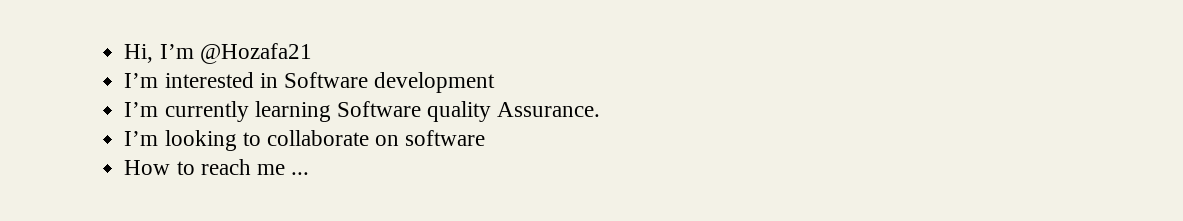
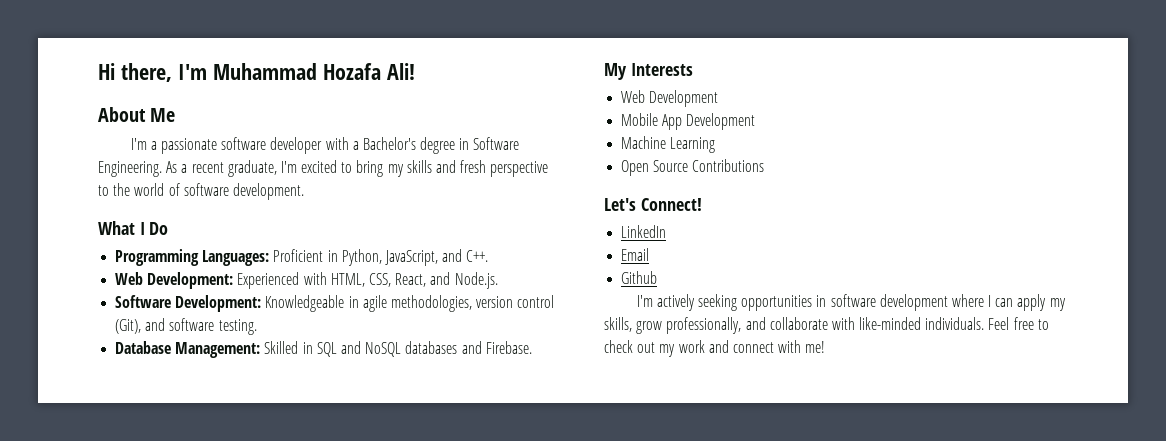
[124,43,312,64] [124,72,496,93] [124,101,601,122] [124,130,486,151] [124,159,310,175] Hi, I’m @Hozafa21 // I’m interested in Software development // I’m currently learning Software quality Assurance. // I’m looking to collaborate on software // How to reach me ... -> [98,63,415,82] [98,107,176,122] [130,137,520,154] [98,160,549,177] [98,183,304,200] [98,221,169,235] [115,249,489,266] [115,272,498,289] [115,295,555,312] [115,318,257,335] [115,341,532,358] [604,63,693,80] [621,90,719,107] [621,113,756,130] [621,136,716,153] [621,159,765,176] [604,198,702,211] [621,225,667,238] [621,248,650,261] [621,271,658,284] [636,294,1066,311] [604,317,1049,334] [604,340,826,357] Hi there, I'm Muhammad Hozafa Ali! // About Me // I'm a passionate software developer with a Bachelor's degree in Software Engineering. As a recent graduate, I'm excited to bring my skills and fresh perspective to the world of software development. // What I Do // Programming Languages: Proficient in Python, JavaScript, and C++. // Web Development: Experienced with HTML, CSS, React, and Node.js. // Software Development: Knowledgeable in agile methodologies, version control (Git), and software testing. // Database Management: Skilled in SQL and NoSQL databases and Firebase. // My Interests // Web Development // Mobile App Development // Machine Learning // Open Source Contributions // Let's Connect! // LinkedIn // Email // Github // I'm actively seeking opportunities in software development where I can apply my skills, grow professionally, and collaborate with like-minded individuals. Feel free to check out my work and connect with me!

